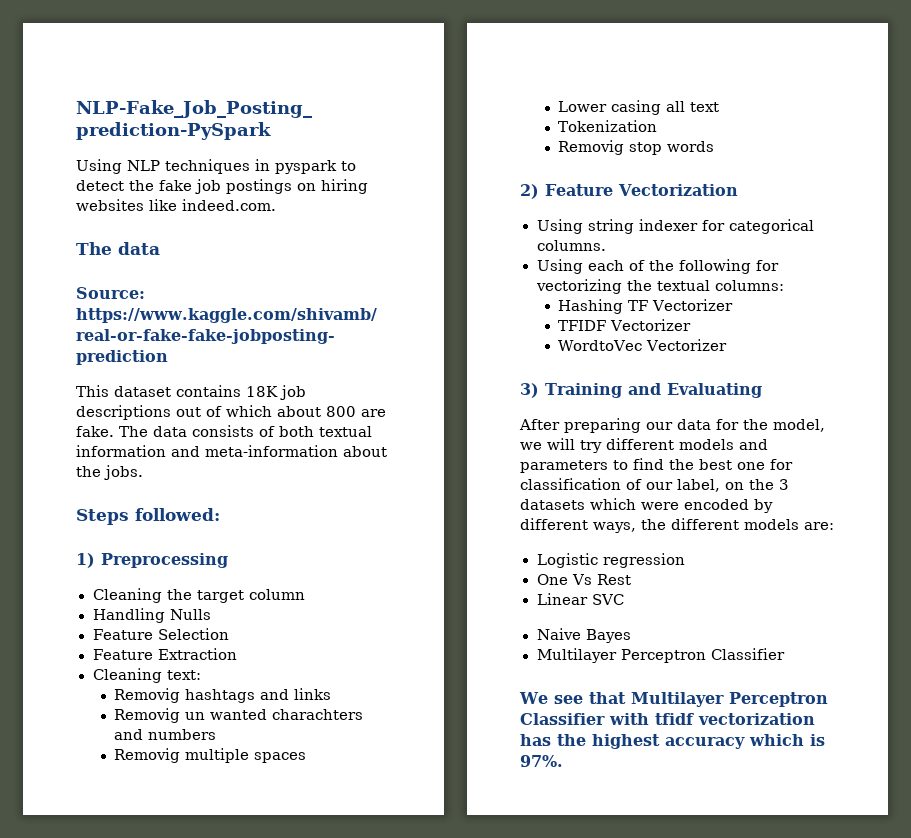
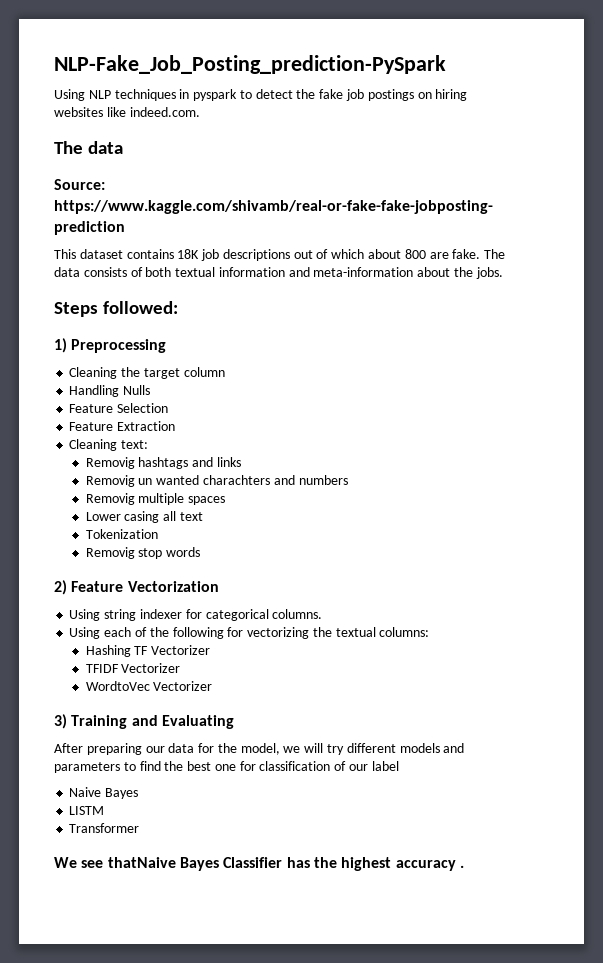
[677,479,789,492] [520,498,773,513] [520,518,834,533] [536,553,685,568] [536,574,631,585] [536,593,624,605] label, on the 3 datasets which were encoded by different ways, the different models are: // Logistic regression // One Vs Rest // Linear SVC -> [371,761,399,771] label
[536,648,785,663] Multilayer Perceptron Classifier -> [69,806,105,815] [69,823,140,833] LISTM // Transformer
[588,692,828,707] [520,713,815,725] that Multilayer Perceptron Classifier with tfidf vectorization -> [107,857,283,871] thatNaive Bayes Classifier
[749,734,825,746] [520,755,563,767] which is 97%. -> [459,865,464,868] .

